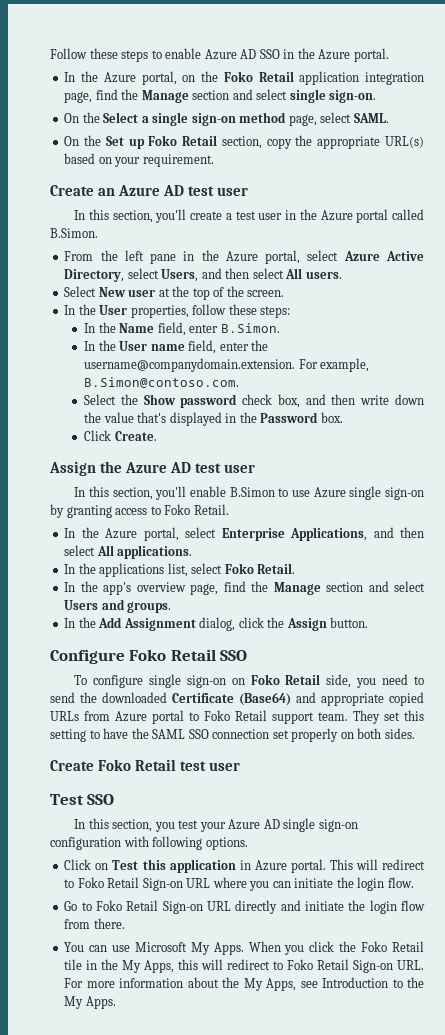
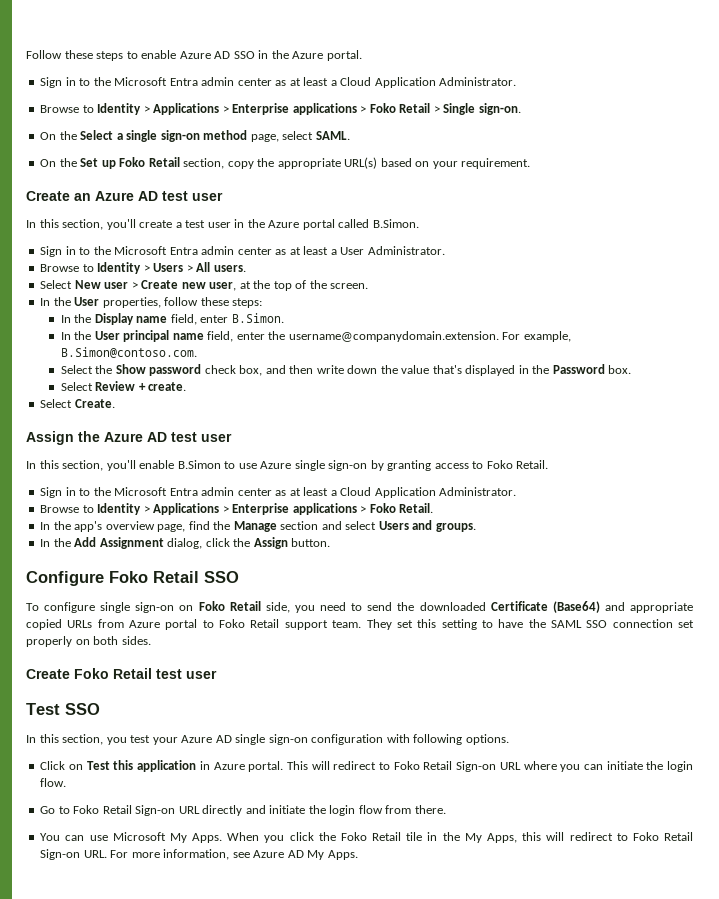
[64,71,424,85] [64,89,326,103] In the Azure portal, on the Foko Retail application integration page, find the Manage section and select single -> [40,77,517,88] [40,103,476,115] Sign in to the Microsoft Entra admin center as at least a Cloud Application Administrator. // Browse to Identity > Applications > Enterprise applications > Foko Retail > Single
[64,250,424,264] [64,268,284,282] From the left pane in the Azure portal, select Azure Active Directory, select Users, and then select -> [40,246,445,257] [40,262,193,274] Sign in to the Microsoft Entra admin center as at least a User Administrator. // Browse to Identity > Users >
(156, 293) none -> [131,280,237,291] > Create new user,
[119,323,155,333] Name -> [94,313,168,325] Display name
(148, 346) none -> [123,330,170,342] principal
[84,430,112,441] Click -> [60,381,187,391] [40,399,73,408] Select Review + create. // Select
[64,527,424,541] [64,545,193,559] [64,563,223,577] In the Azure portal, select Enterprise Applications, and then select All applications. // In the applications list, select -> [40,487,517,498] [40,503,367,515] Sign in to the Microsoft Entra admin center as at least a Cloud Application Administrator. // Browse to Identity > Applications > Enterprise applications >
[119,977,424,991] information about the My Apps, see Introduction to the -> [163,849,304,860] information, see Azure AD

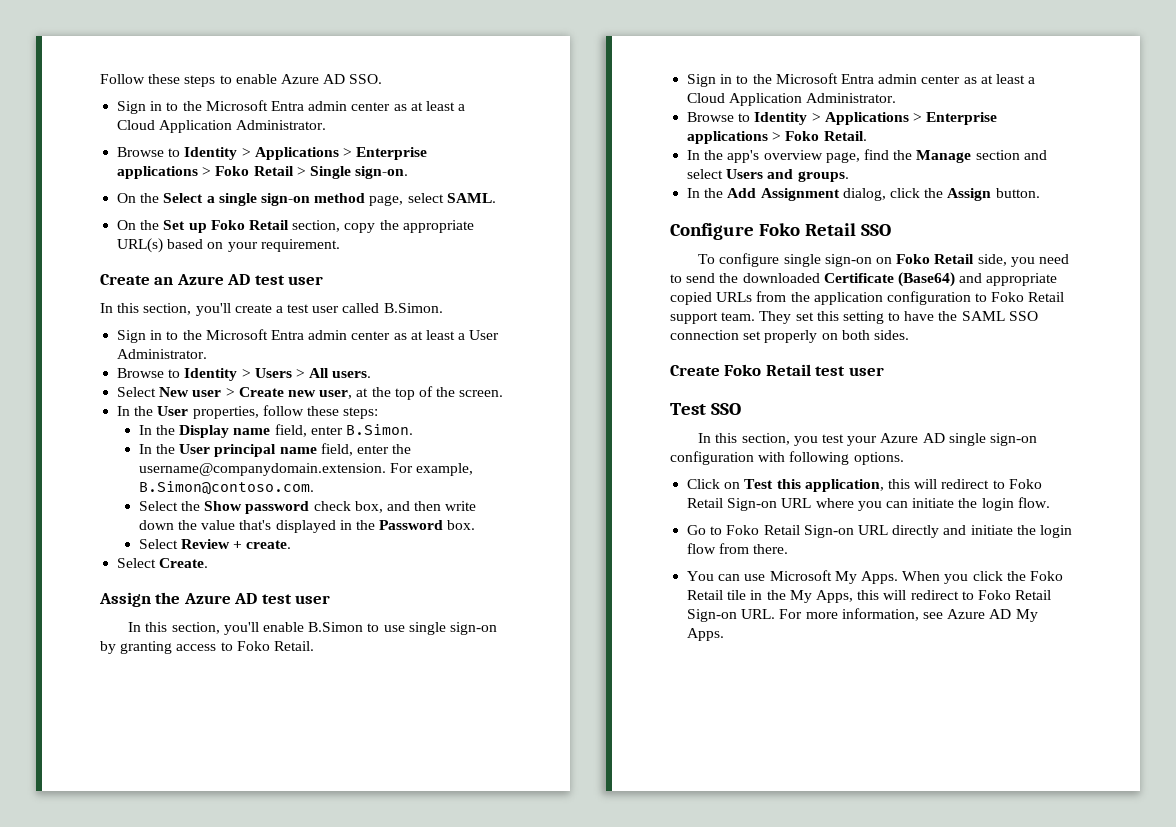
[233,50,362,61] SSO in the Azure portal. -> [349,74,383,84] SSO.
[234,219,335,230] in the Azure portal -> (340, 309) none
[260,461,292,469] Azure -> (405, 628) none
[129,619,198,630] Azure portal -> [790,291,971,305] the application configuration
[137,760,308,772] application in Azure portal. This -> [804,479,910,492] application, this

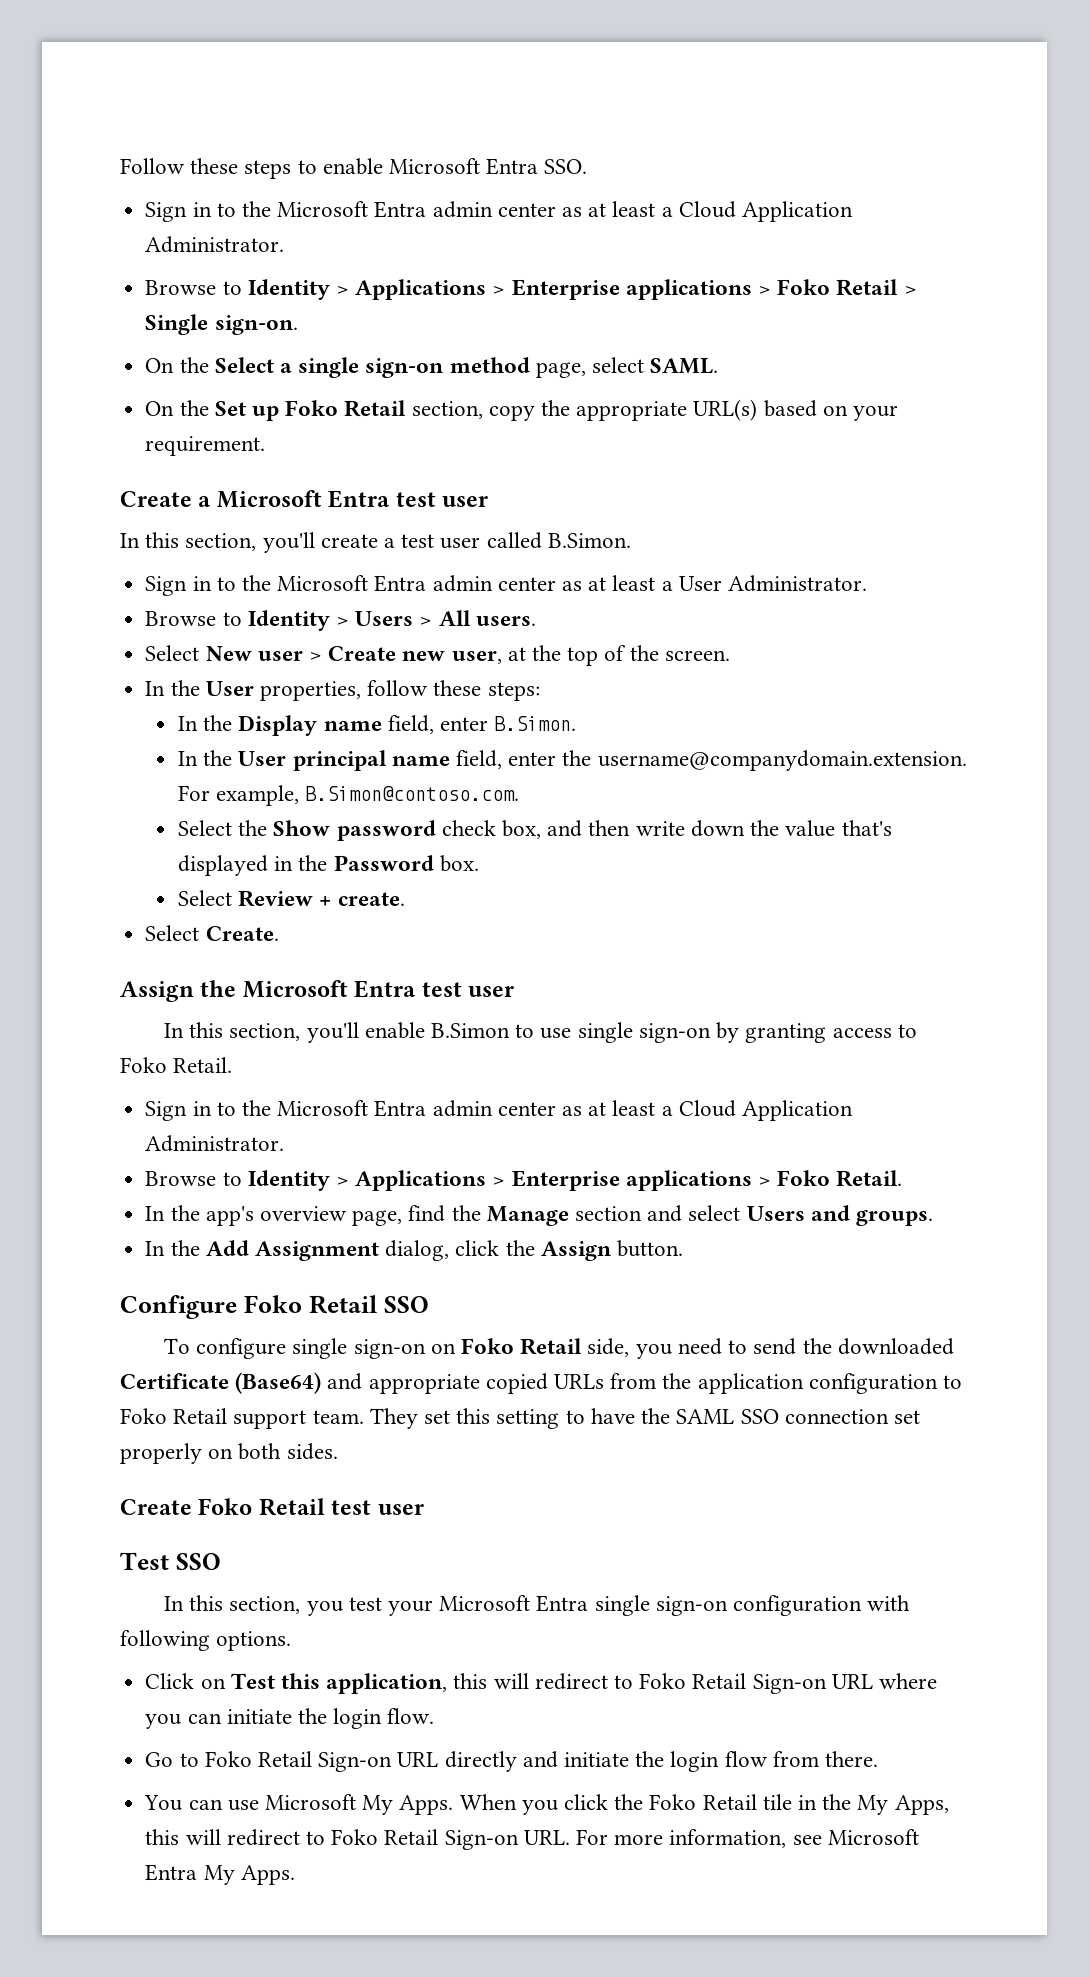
[280,74,346,84] Azure AD -> [389,158,539,175] Microsoft Entra
[154,274,251,285] an Azure AD -> [198,490,391,508] a Microsoft Entra
[183,593,258,604] Azure AD -> [242,980,417,998] Microsoft Entra
[880,433,945,443] Azure AD -> [439,1595,589,1612] Microsoft Entra
[947,609,1012,619] Azure AD -> [827,1829,919,1845] [145,1864,198,1881] Microsoft Entra

